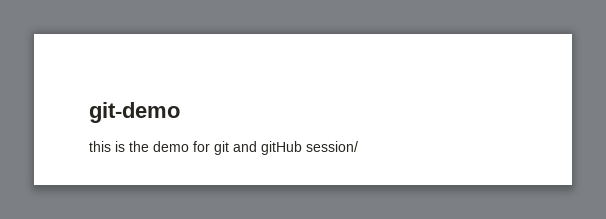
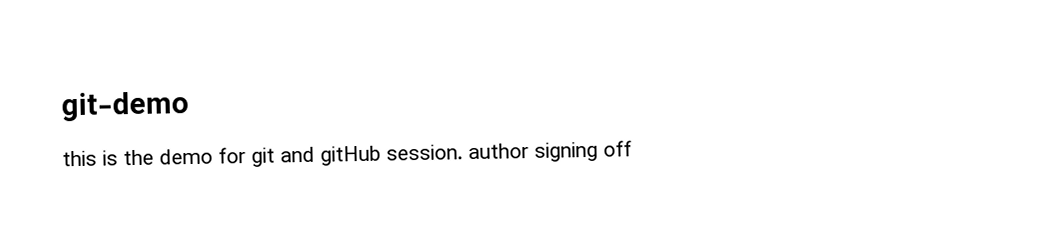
[306,141,358,152] session/ -> [386,140,632,162] session. author signing off

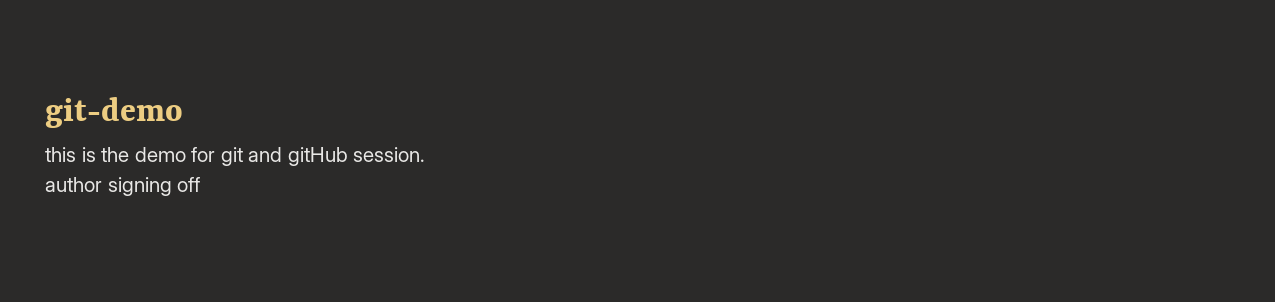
(463, 152) none -> (426, 154) //

